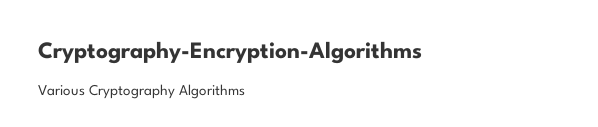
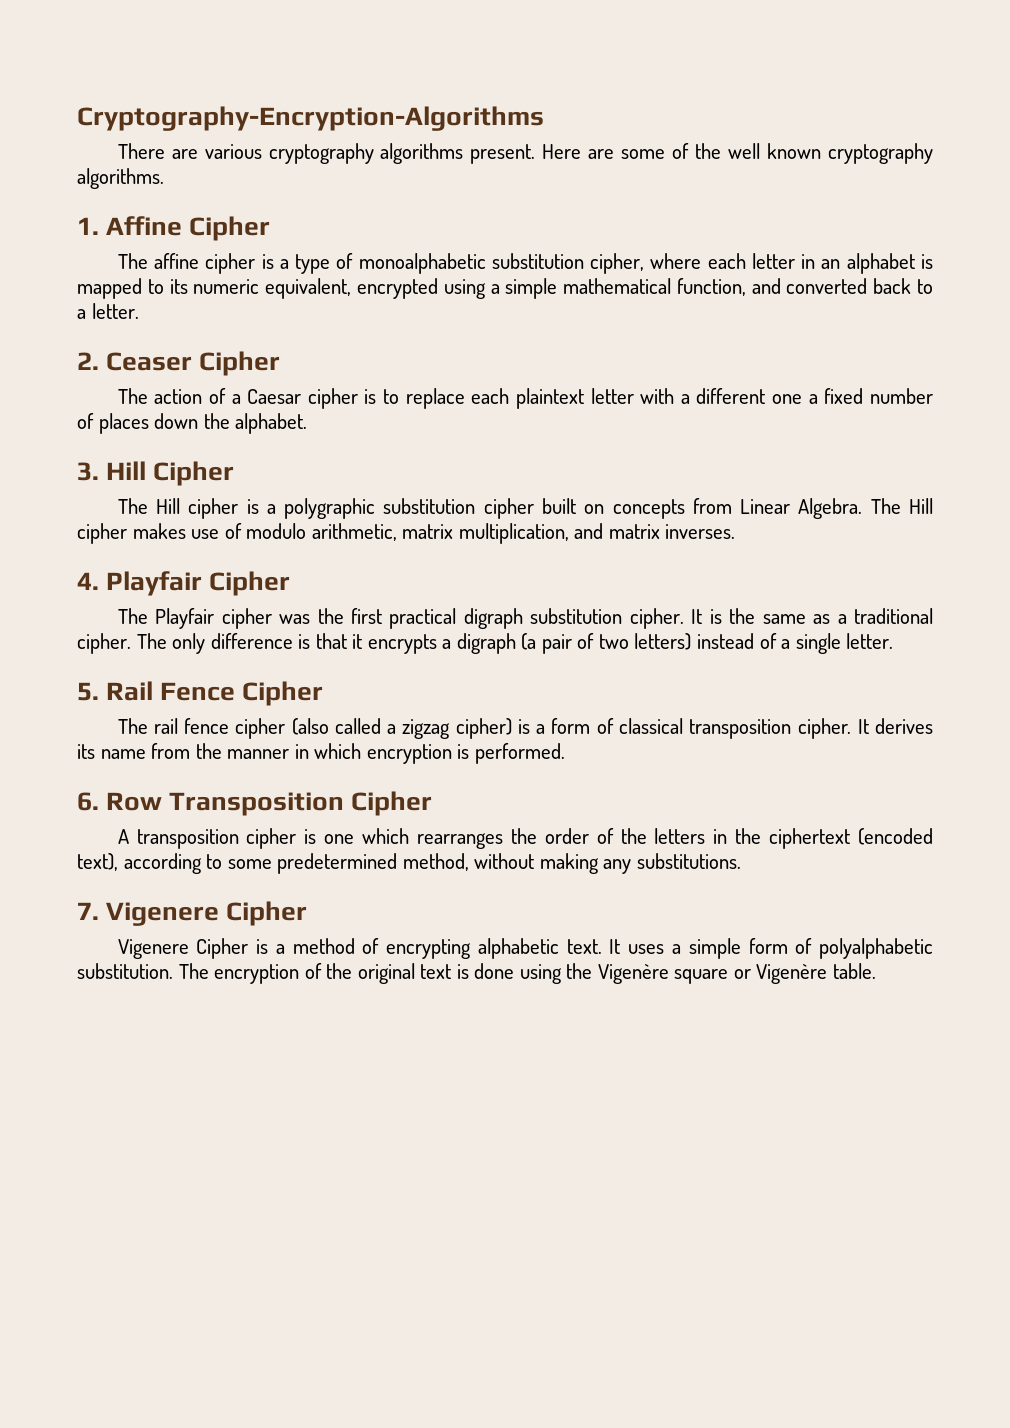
[38,84,246,99] Various Cryptography Algorithms -> [117,143,934,164] [77,168,164,189] [77,216,271,241] [117,253,933,274] [77,278,934,299] [77,303,139,319] [77,351,281,376] [117,388,933,409] [77,413,308,434] [77,461,235,486] [117,498,933,519] [77,523,736,544] [77,571,291,596] [117,608,933,629] [77,633,894,654] [77,681,324,706] [117,718,933,739] [77,743,565,764] [77,791,433,816] [117,828,933,849] [77,853,741,874] [77,901,308,926] [117,938,933,959] [77,963,877,984] There are various cryptography algorithms present. Here are some of the well known cryptography algorithms. // 1. Affine Cipher // The affine cipher is a type of monoalphabetic substitution cipher, where each letter in an alphabet is mapped to its numeric equivalent, encrypted using a simple mathematical function, and converted back to a letter. // 2. Ceaser Cipher // The action of a Caesar cipher is to replace each plaintext letter with a different one a fixed number of places down the alphabet. // 3. Hill Cipher // The Hill cipher is a polygraphic substitution cipher built on concepts from Linear Algebra. The Hill cipher makes use of modulo arithmetic, matrix multiplication, and matrix inverses. // 4. Playfair Cipher // The Playfair cipher was the first practical digraph substitution cipher. It is the same as a traditional cipher. The only difference is that it encrypts a digraph (a pair of two letters) instead of a single letter. // 5. Rail Fence Cipher // The rail fence cipher (also called a zigzag cipher) is a form of classical transposition cipher. It derives its name from the manner in which encryption is performed. // 6. Row Transposition Cipher // A transposition cipher is one which rearranges the order of the letters in the ciphertext (encoded text), according to some predetermined method, without making any substitutions. // 7. Vigenere Cipher // Vigenere Cipher is a method of encrypting alphabetic text. It uses a simple form of polyalphabetic substitution. The encryption of the original text is done using the Vigenère square or Vigenère table.

